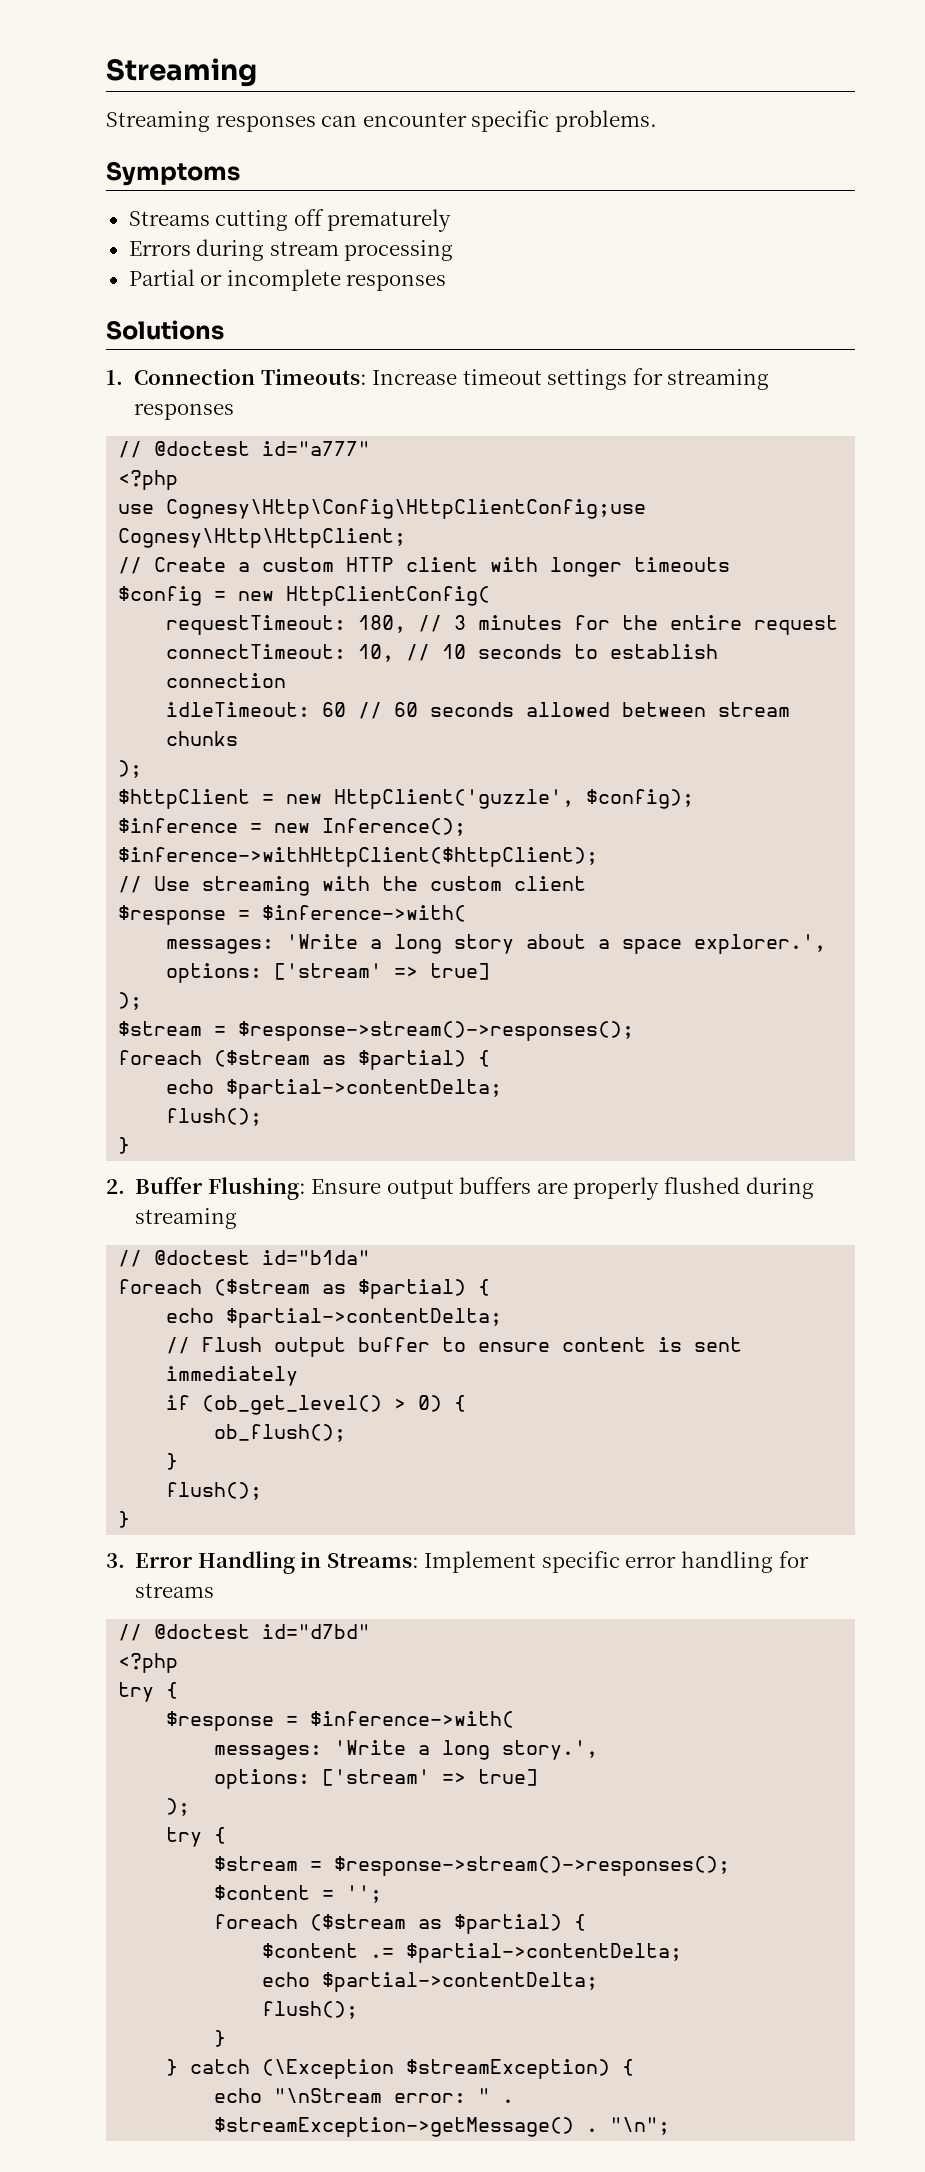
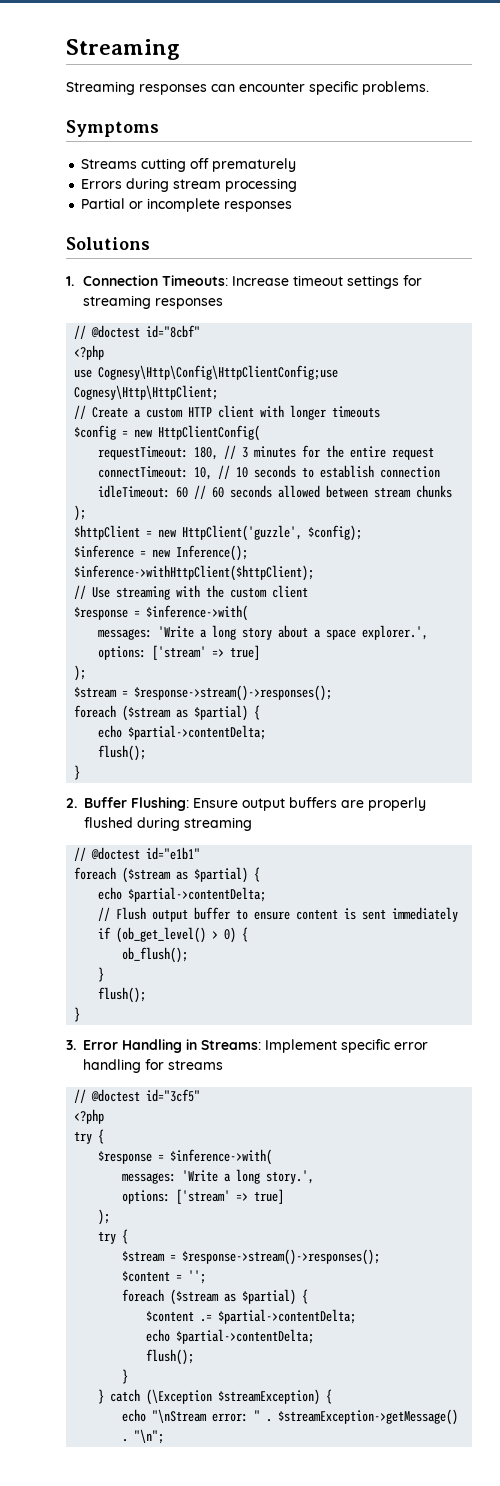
[262,441,371,456] id="a777" -> [146,325,201,338] id="8cbf"
[262,1250,371,1265] id="b1da" -> [146,847,201,860] id="e1b1"
[262,1624,371,1639] id="d7bd" -> [146,1089,201,1102] id="3cf5"

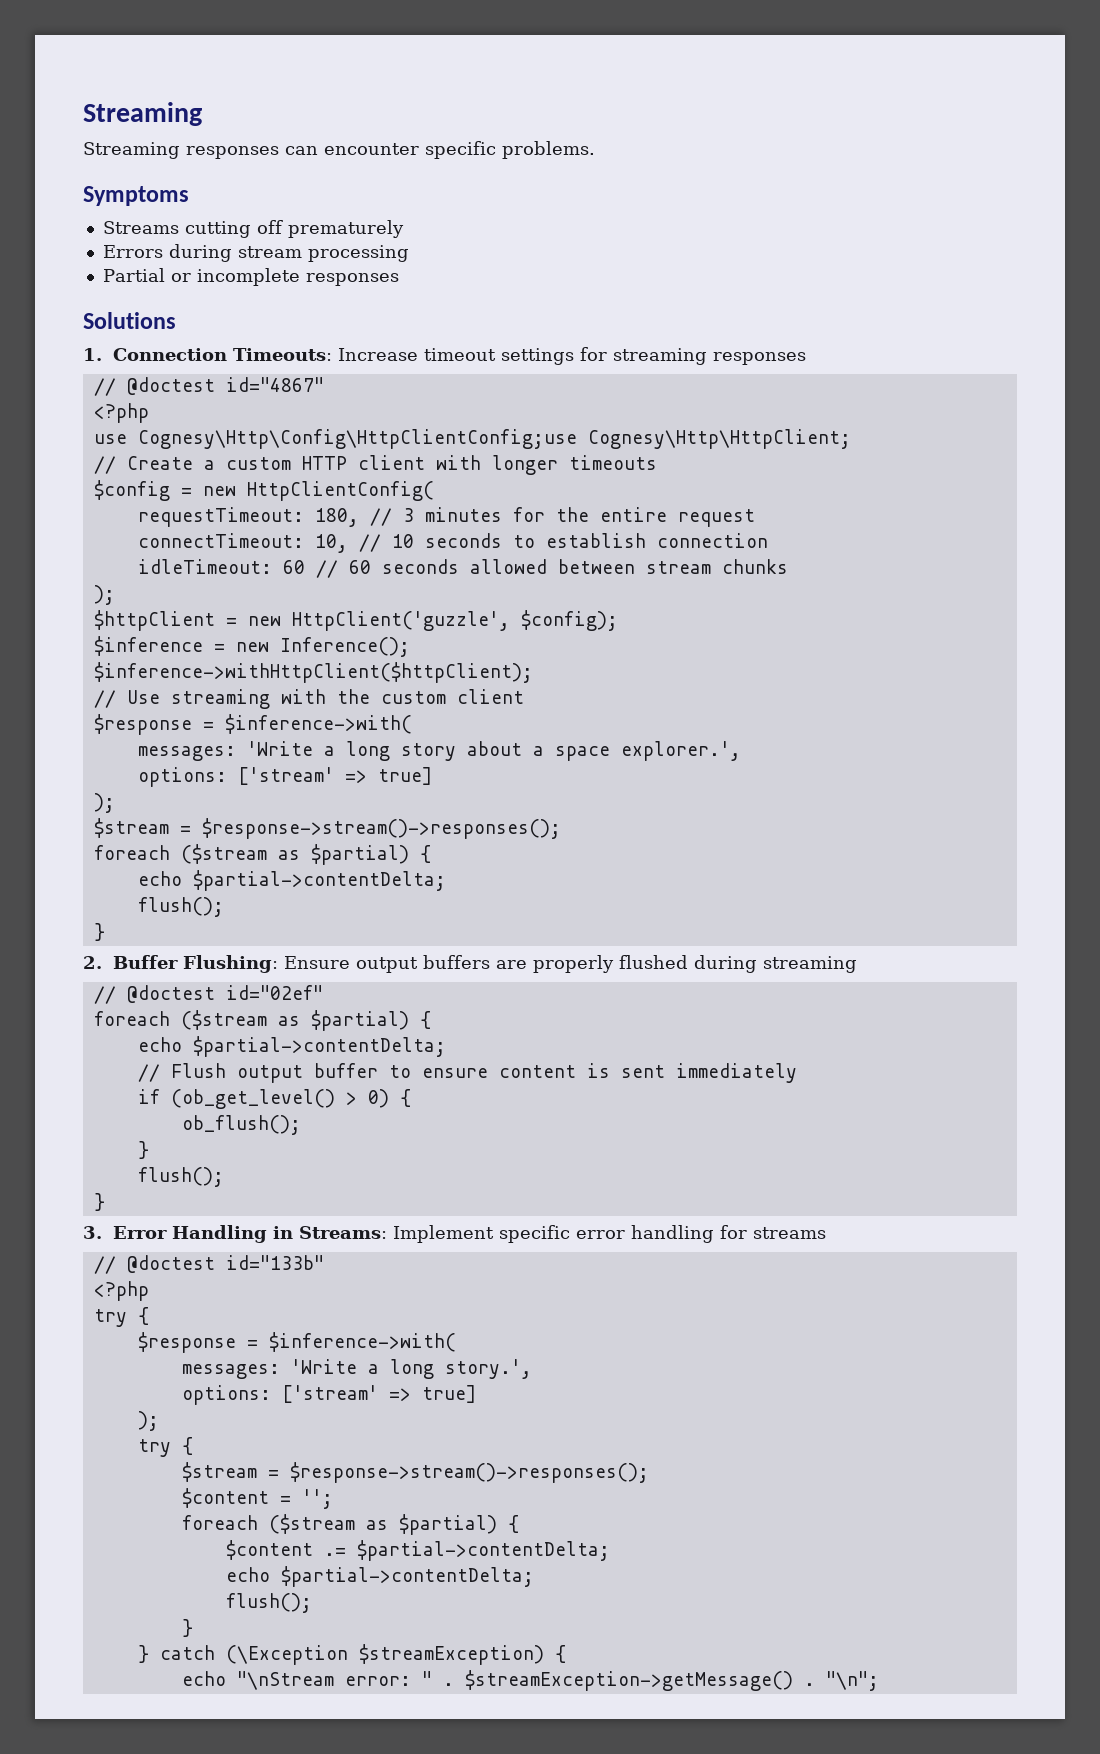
[146,325,201,338] id="8cbf" -> [225,377,324,392] id="4867"
[146,847,201,860] id="e1b1" -> [225,985,323,1000] id="02ef"
[146,1089,201,1102] id="3cf5" -> [225,1255,324,1270] id="133b"

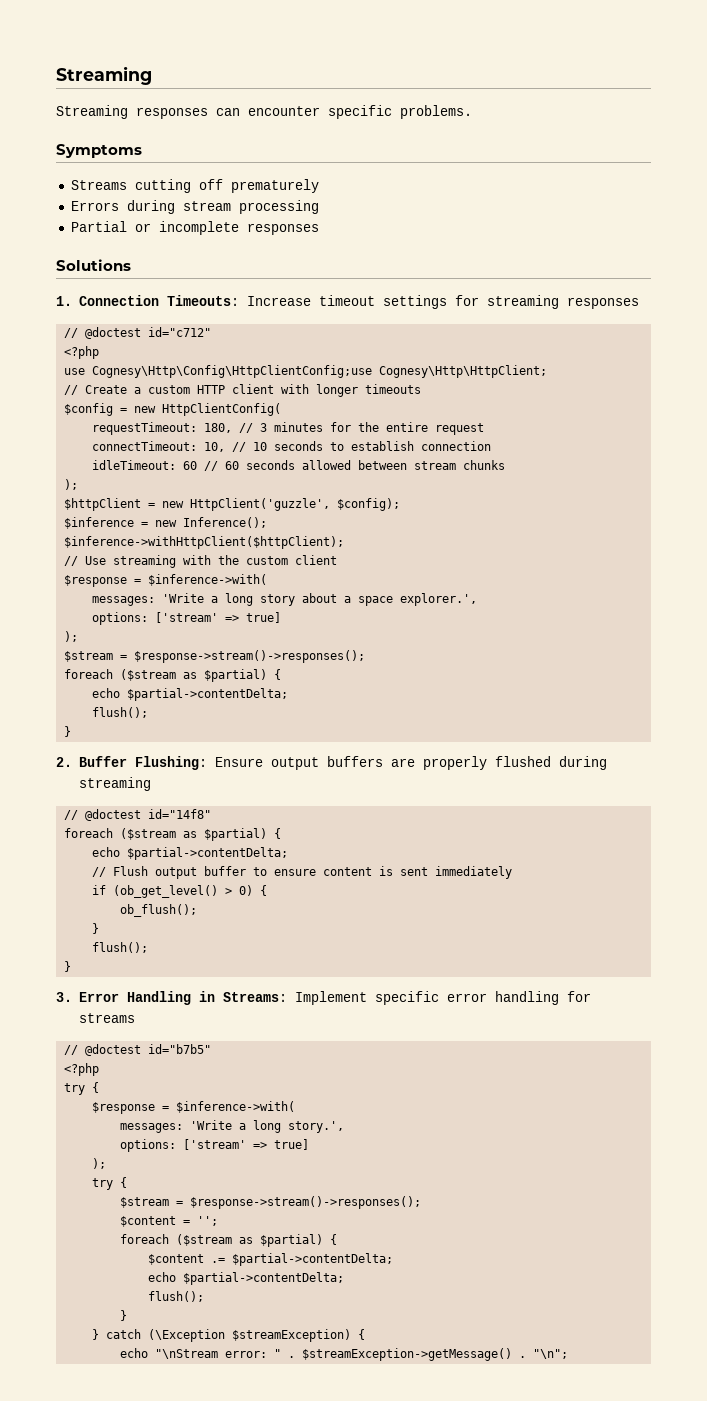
[225,377,324,392] id="4867" -> [148,327,212,337] id="c712"
[225,985,323,1000] id="02ef" -> [148,809,212,819] id="14f8"
[225,1255,324,1270] id="133b" -> [148,1044,212,1054] id="b7b5"

